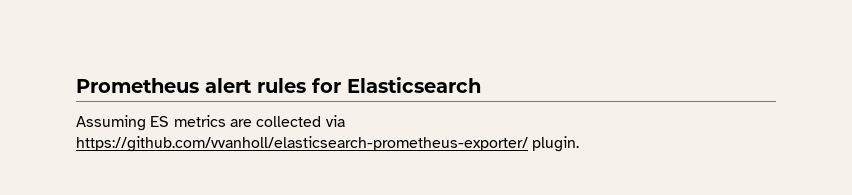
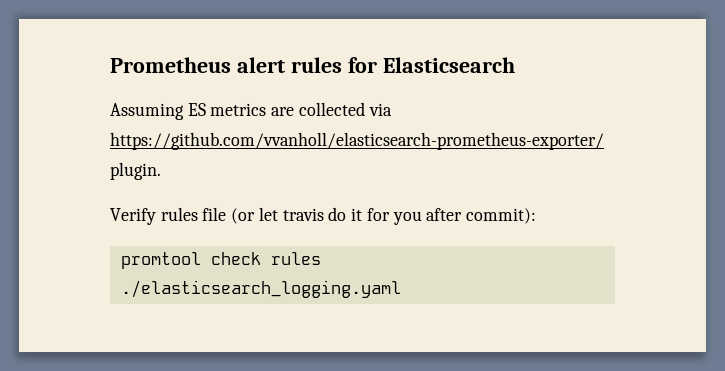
(580, 144) none -> [110,207,536,225] [120,252,321,269] [120,280,401,298] // Verify rules file (or let travis do it for you after commit): // promtool check rules ./elasticsearch_logging.yaml

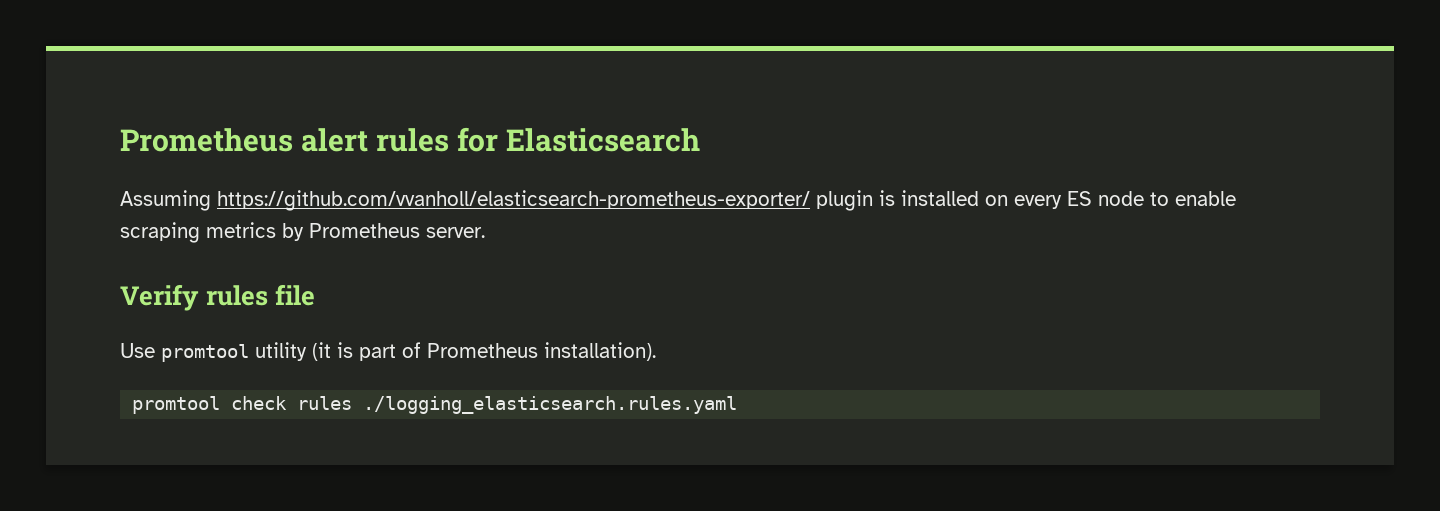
[187,102,392,116] [110,132,604,150] [110,162,161,180] [110,207,536,225] ES metrics are collected via https://github.com/vvanholl/elasticsearch-prometheus-exporter/ plugin. // Verify rules file (or let travis do it for you after commit): -> [217,190,1236,211] [120,222,485,243] [120,284,316,311] [120,342,656,362] https://github.com/vvanholl/elasticsearch-prometheus-exporter/ plugin is installed on every ES node to enable scraping metrics by Prometheus server. // Verify rules file // Use promtool utility (it is part of Prometheus installation).
[120,280,401,298] ./elasticsearch_logging.yaml -> [363,396,738,414] ./logging_elasticsearch.rules.yaml

